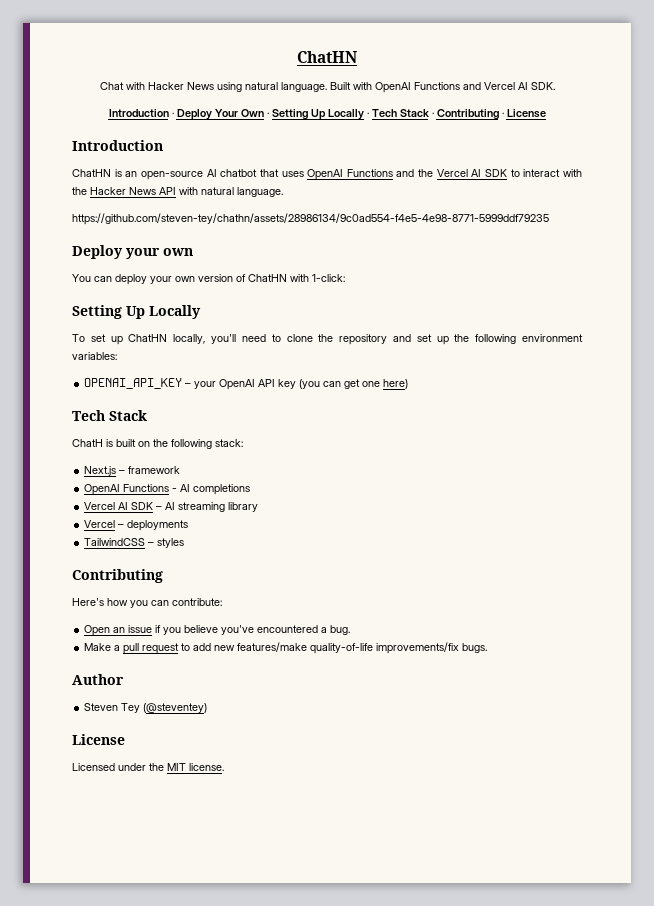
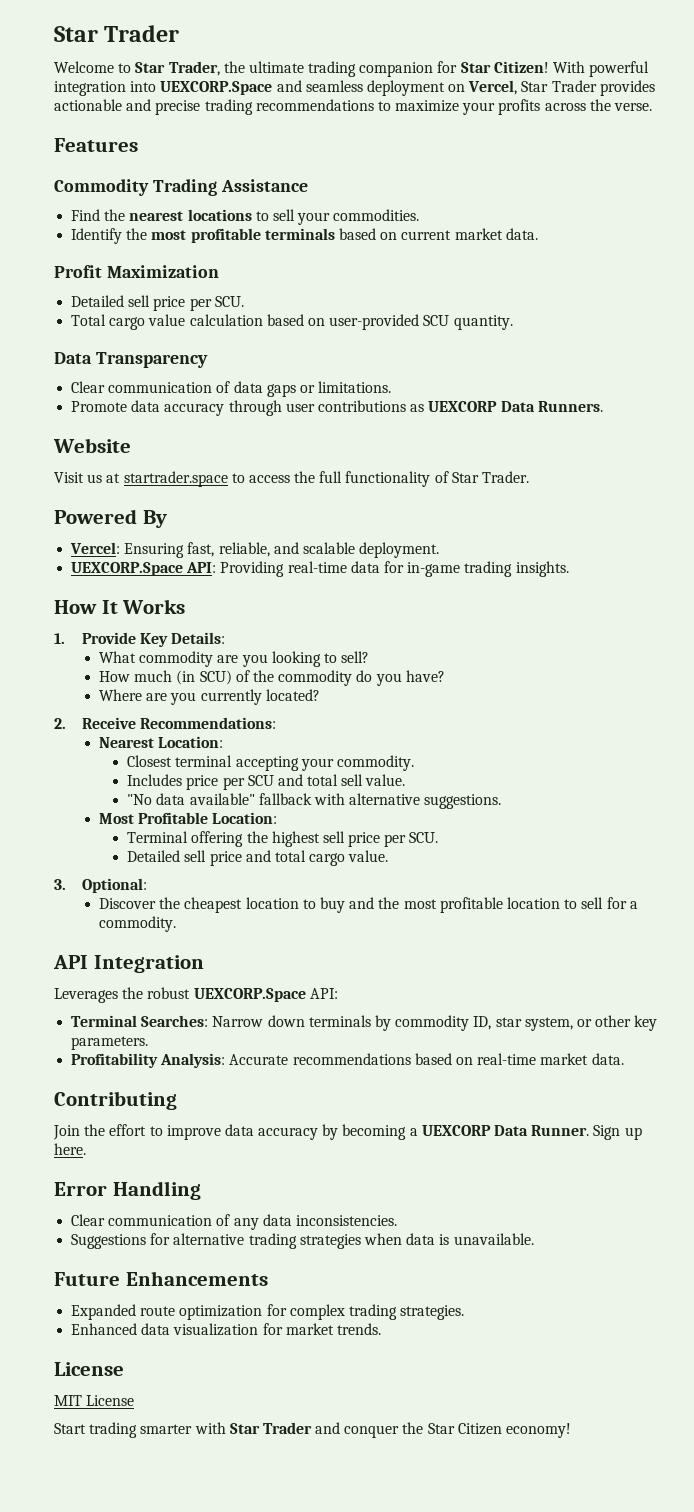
[297,51,357,63] [99,82,555,93] [108,109,546,120] [72,140,163,151] [72,169,582,180] [72,187,283,197] [72,213,549,225] [72,245,193,259] [72,274,345,285] [72,305,201,319] [72,334,583,345] [72,352,117,360] [84,378,409,390] [72,410,147,421] [72,439,243,449] [84,466,181,476] [84,484,251,495] [84,502,259,512] [84,520,189,531] [84,538,185,548] [72,569,163,583] [72,598,222,608] [84,625,351,636] [84,642,488,654] [72,674,124,685] [84,703,208,713] [72,734,125,745] [72,763,224,771] ChatHN // Chat with Hacker News using natural language. Built with OpenAI Functions and Vercel AI SDK. // Introduction · Deploy Your Own · Setting Up Locally · Tech Stack · Contributing · License // Introduction // ChatHN is an open-source AI chatbot that uses OpenAI Functions and the Vercel AI SDK to interact with the Hacker News API with natural language. // https://github.com/steven-tey/chathn/assets/28986134/9c0ad554-f4e5-4e98-8771-5999ddf79235 // Deploy your own // You can deploy your own version of ChatHN with 1-click: // Setting Up Locally // To set up ChatHN locally, you'll need to clone the repository and set up the following environment variables: // OPENAI_API_KEY – your OpenAI API key (you can get one here) // Tech Stack // ChatH is built on the following stack: // Next.js – framework // OpenAI Functions - AI completions // Vercel AI SDK – AI streaming library // Vercel – deployments // TailwindCSS – styles // Contributing // Here's how you can contribute: // Open an issue if you believe you've encountered a bug. // Make a pull request to add new features/make quality-of-life improvements/fix bugs. // Author // Steven Tey (@steventey) // License // Licensed under the MIT license. -> [54,25,180,42] [54,61,650,77] [54,80,655,96] [54,99,653,115] [54,138,138,152] [54,179,308,196] [71,209,420,225] [71,228,538,244] [54,265,219,278] [71,295,244,311] [71,314,513,330] [54,352,208,368] [71,381,392,397] [71,400,603,416] [53,438,131,453] [54,471,530,487] [54,509,167,528] [70,542,440,558] [71,561,569,577] [54,599,186,614] [54,632,226,647] [99,651,370,667] [99,670,445,686] [99,689,320,705] [54,717,277,729] [99,736,224,748] [127,755,414,771] [127,774,406,790] [127,793,502,809] [99,812,278,824] [127,831,439,847] [127,850,389,866] [54,878,148,893] [99,897,638,913] [99,916,177,932] [53,955,204,973] [54,987,338,1003] [71,1015,658,1031] [71,1036,149,1050] [71,1053,624,1068] [54,1091,177,1110] [53,1124,642,1140] [54,1143,86,1155] [54,1181,201,1200] [71,1214,397,1230] [71,1233,534,1249] [54,1271,268,1286] [71,1304,465,1320] [71,1323,381,1336] [54,1362,124,1376] [54,1395,135,1406] [54,1422,572,1438] Star Trader // Welcome to Star Trader, the ultimate trading companion for Star Citizen! With powerful integration into UEXCORP.Space and seamless deployment on Vercel, Star Trader provides actionable and precise trading recommendations to maximize your profits across the verse. // Features // Commodity Trading Assistance // Find the nearest locations to sell your commodities. // Identify the most profitable terminals based on current market data. // Profit Maximization // Detailed sell price per SCU. // Total cargo value calculation based on user-provided SCU quantity. // Data Transparency // Clear communication of data gaps or limitations. // Promote data accuracy through user contributions as UEXCORP Data Runners. // Website // Visit us at startrader.space to access the full functionality of Star Trader. // Powered By // Vercel: Ensuring fast, reliable, and scalable deployment. // UEXCORP.Space API: Providing real-time data for in-game trading insights. // How It Works // 1. Provide Key Details: // What commodity are you looking to sell? // How much (in SCU) of the commodity do you have? // Where are you currently located? // 2. Receive Recommendations: // Nearest Location: // Closest terminal accepting your commodity. // Includes price per SCU and total sell value. // "No data available" fallback with alternative suggestions. // Most Profitable Location: // Terminal offering the highest sell price per SCU. // Detailed sell price and total cargo value. // 3. Optional: // Discover the cheapest location to buy and the most profitable location to sell for a commodity. // API Integration // Leverages the robust UEXCORP.Space API: // Terminal Searches: Narrow down terminals by commodity ID, star system, or other key parameters. // Profitability Analysis: Accurate recommendations based on real-time market data. // Contributing // Join the effort to improve data accuracy by becoming a UEXCORP Data Runner. Sign up here. // Error Handling // Clear communication of any data inconsistencies. // Suggestions for alternative trading strategies when data is unavailable. // Future Enhancements // Expanded route optimization for complex trading strategies. // Enhanced data visualization for market trends. // License // MIT License // Start trading smarter with Star Trader and conquer the Star Citizen economy!

